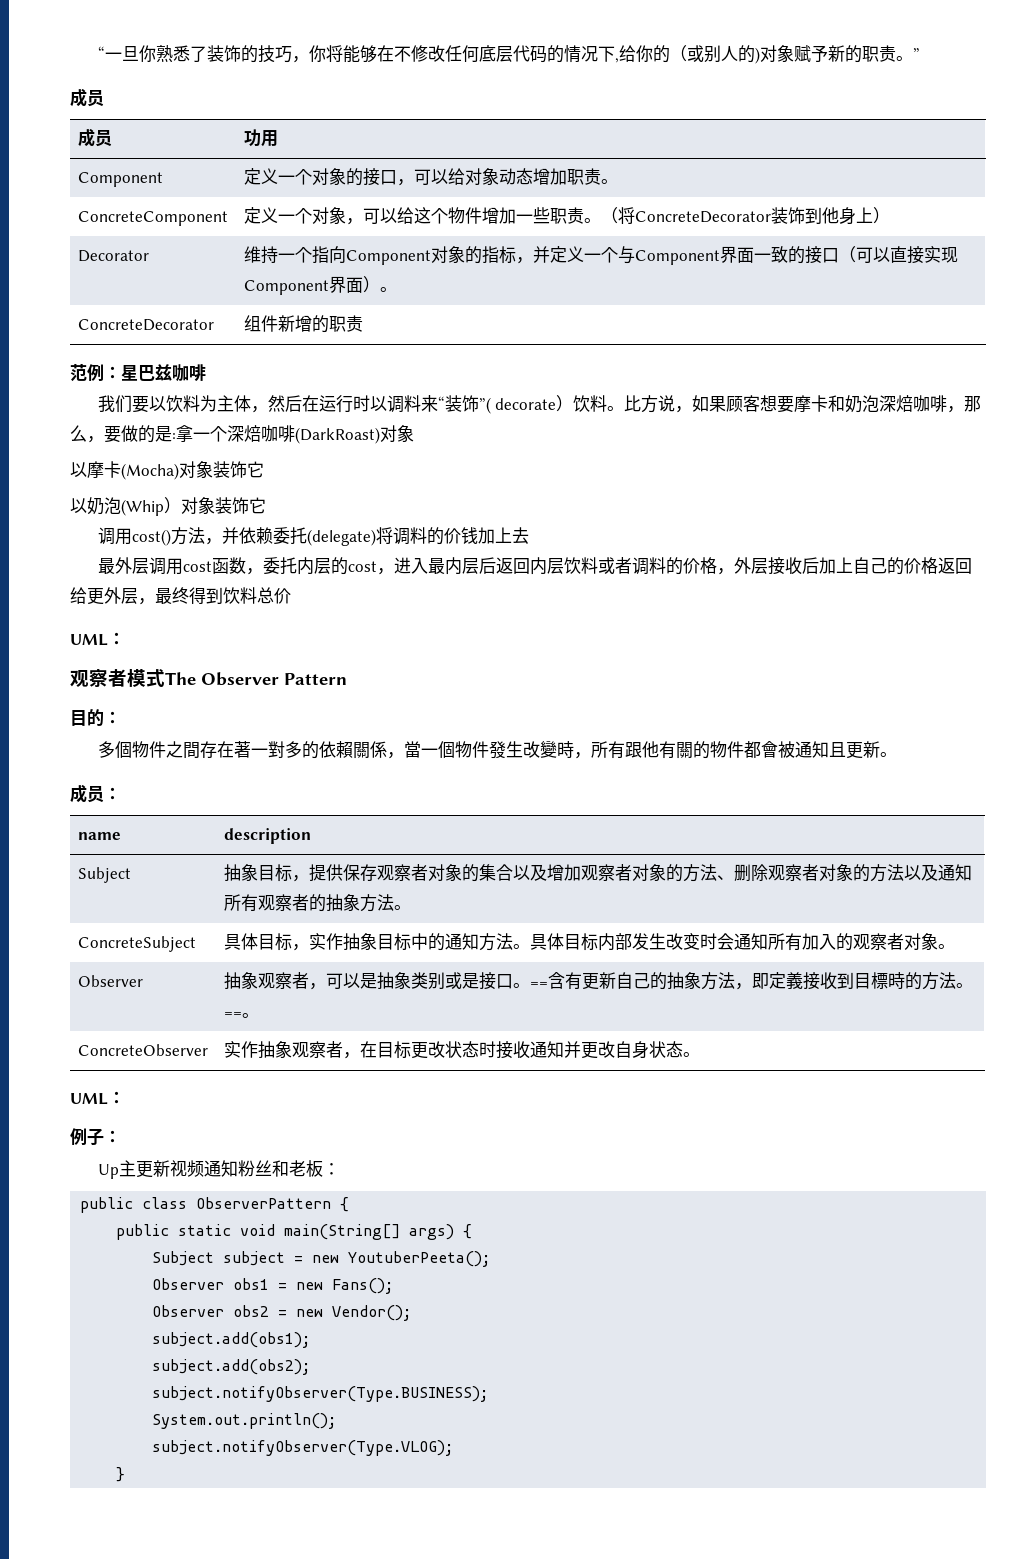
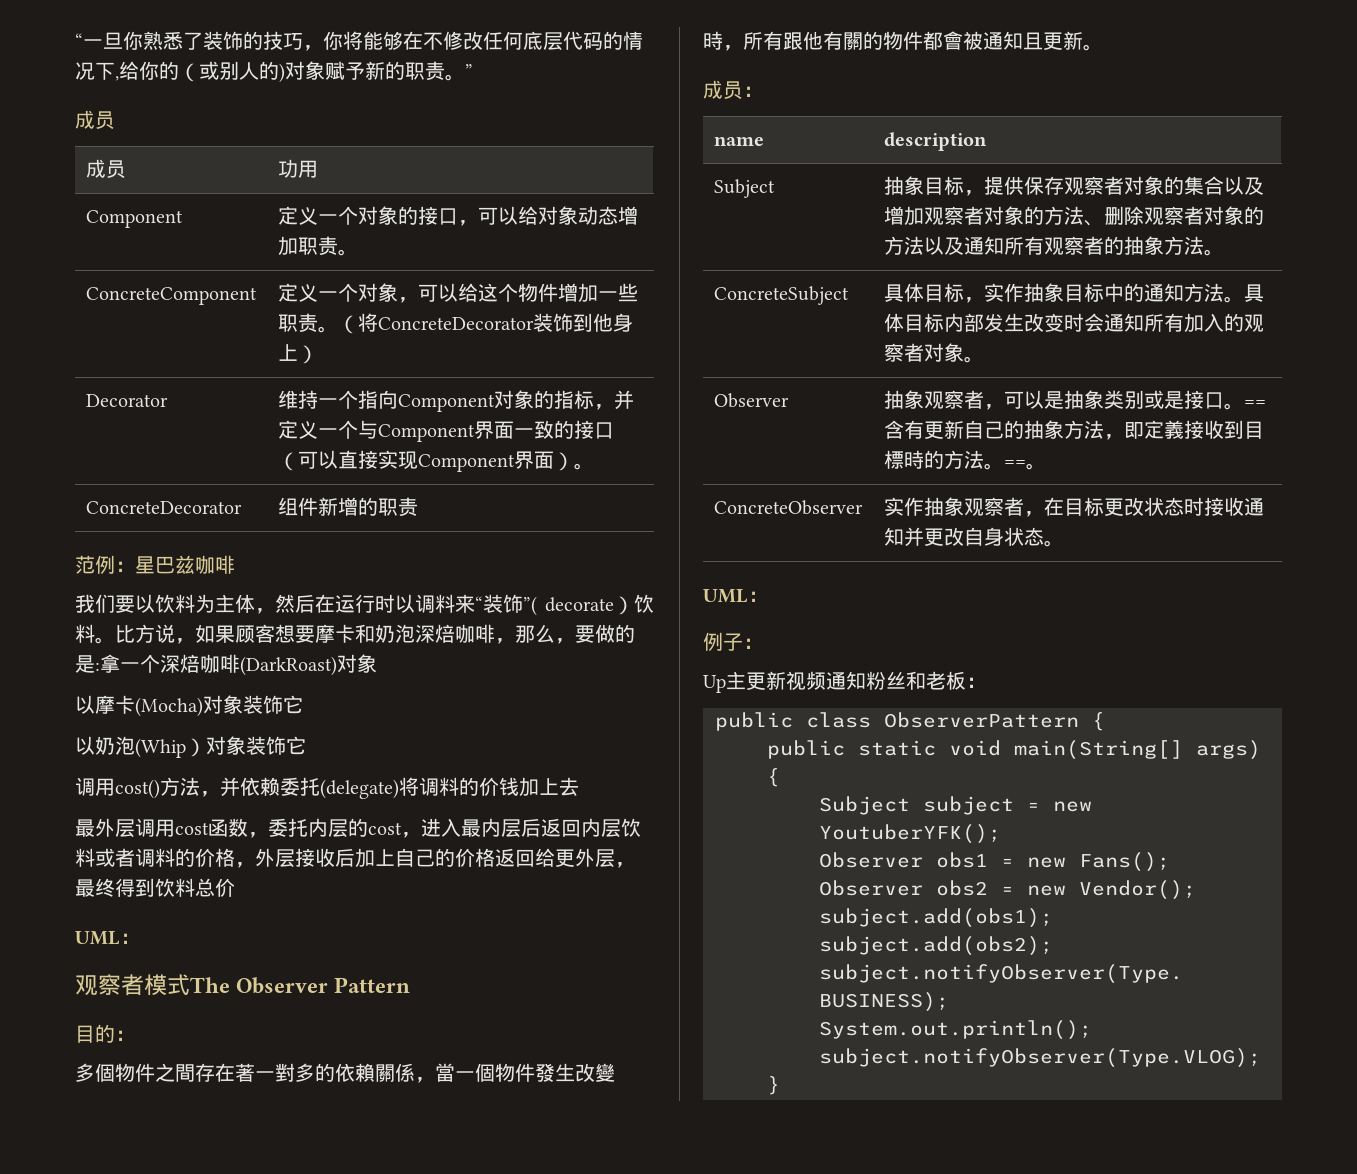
[348,1251,491,1267] YoutuberPeeta(); -> [819,824,1001,844] YoutuberYFK();

